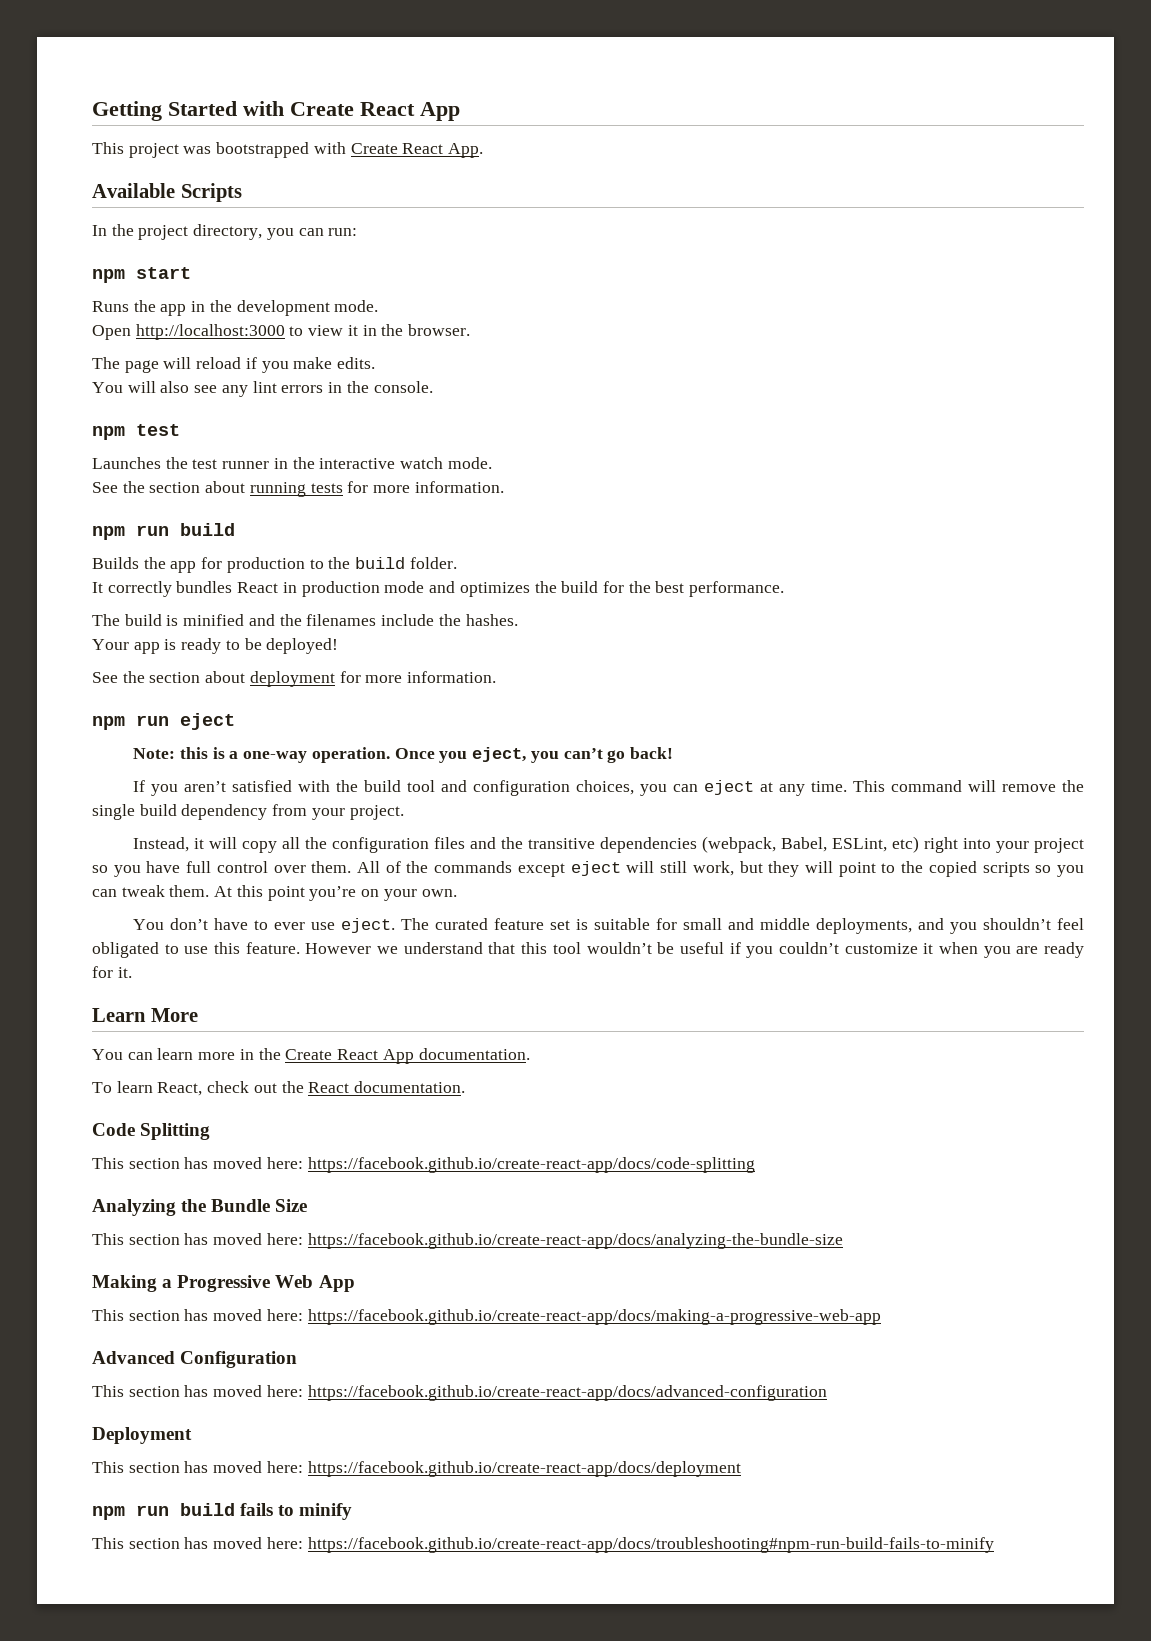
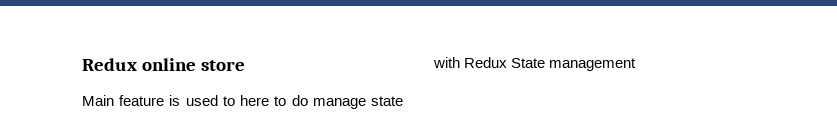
[92,101,460,121] [92,142,484,158] [92,183,242,202] [92,224,358,240] [92,267,191,283] [92,300,379,316] [92,324,471,340] [92,357,376,373] [92,381,433,397] [92,424,180,440] [92,457,492,469] [92,481,504,497] [92,523,235,540] [92,557,457,573] [92,581,785,597] [92,614,518,626] [92,638,339,654] [92,671,497,687] [92,713,235,730] [133,747,673,763] [133,780,1084,796] [92,804,404,820] [133,836,1084,853] [92,861,1085,877] [92,885,457,901] [133,918,1084,934] [92,942,1084,958] [92,966,132,978] [92,1008,198,1022] [92,1048,530,1064] [92,1081,466,1096] [92,1123,211,1140] [92,1157,755,1173] [92,1199,308,1216] [92,1233,843,1249] [92,1275,355,1292] [92,1309,881,1325] [92,1351,298,1368] [92,1385,827,1401] [92,1427,192,1444] [92,1461,741,1477] [92,1503,353,1520] [92,1537,994,1553] Getting Started with Create React App // This project was bootstrapped with Create React App. // Available Scripts // In the project directory, you can run: // npm start // Runs the app in the development mode. // Open http://localhost:3000 to view it in the browser. // The page will reload if you make edits. // You will also see any lint errors in the console. // npm test // Launches the test runner in the interactive watch mode. // See the section about running tests for more information. // npm run build // Builds the app for production to the build folder. // It correctly bundles React in production mode and optimizes the build for the best performance. // The build is minified and the filenames include the hashes. // Your app is ready to be deployed! // See the section about deployment for more information. // npm run eject // Note: this is a one-way operation. Once you eject, you can’t go back! // If you aren’t satisfied with the build tool and configuration choices, you can eject at any time. This command will remove the single build dependency from your project. // Instead, it will copy all the configuration files and the transitive dependencies (webpack, Babel, ESLint, etc) right into your project so you have full control over them. All of the commands except eject will still work, but they will point to the copied scripts so you can tweak them. At this point you’re on your own. // You don’t have to ever use eject. The curated feature set is suitable for small and middle deployments, and you shouldn’t feel obligated to use this feature. However we understand that this tool wouldn’t be useful if you couldn’t customize it when you are ready for it. // Learn More // You can learn more in the Create React App documentation. // To learn React, check out the React documentation. // Code Splitting // This section has moved here: https://facebook.github.io/create-react-app/docs/code-splitting // Analyzing the Bundle Size // This section has moved here: https://facebook.github.io/create-react-app/docs/analyzing-the-bundle-size // Making a Progressive Web App // This section has moved here: https://facebook.github.io/create-react-app/docs/making-a-progressive-web-app // Advanced Configuration // This section has moved here: https://facebook.github.io/create-react-app/docs/advanced-configuration // Deployment // This section has moved here: https://facebook.github.io/create-react-app/docs/deployment // npm run build fails to minify // This section has moved here: https://facebook.github.io/create-react-app/docs/troubleshooting#npm-run-build-fails-to-minify -> [82,58,246,71] [82,95,404,109] [433,57,637,71] Redux online store // Main feature is used to here to do manage state with Redux State management

